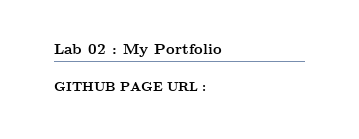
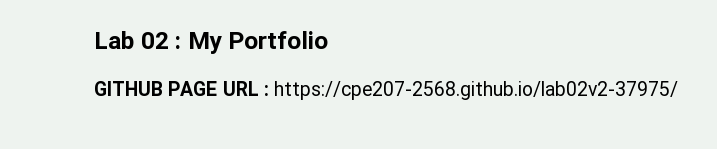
(206, 88) none -> [274,81,679,100] https://cpe207-2568.github.io/lab02v2-37975/

